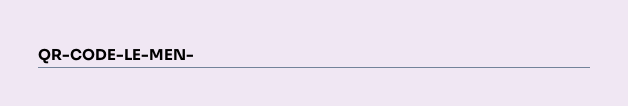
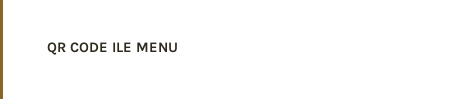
[38,48,194,64] QR-CODE-LE-MEN- -> [47,42,178,55] QR CODE ILE MENU

